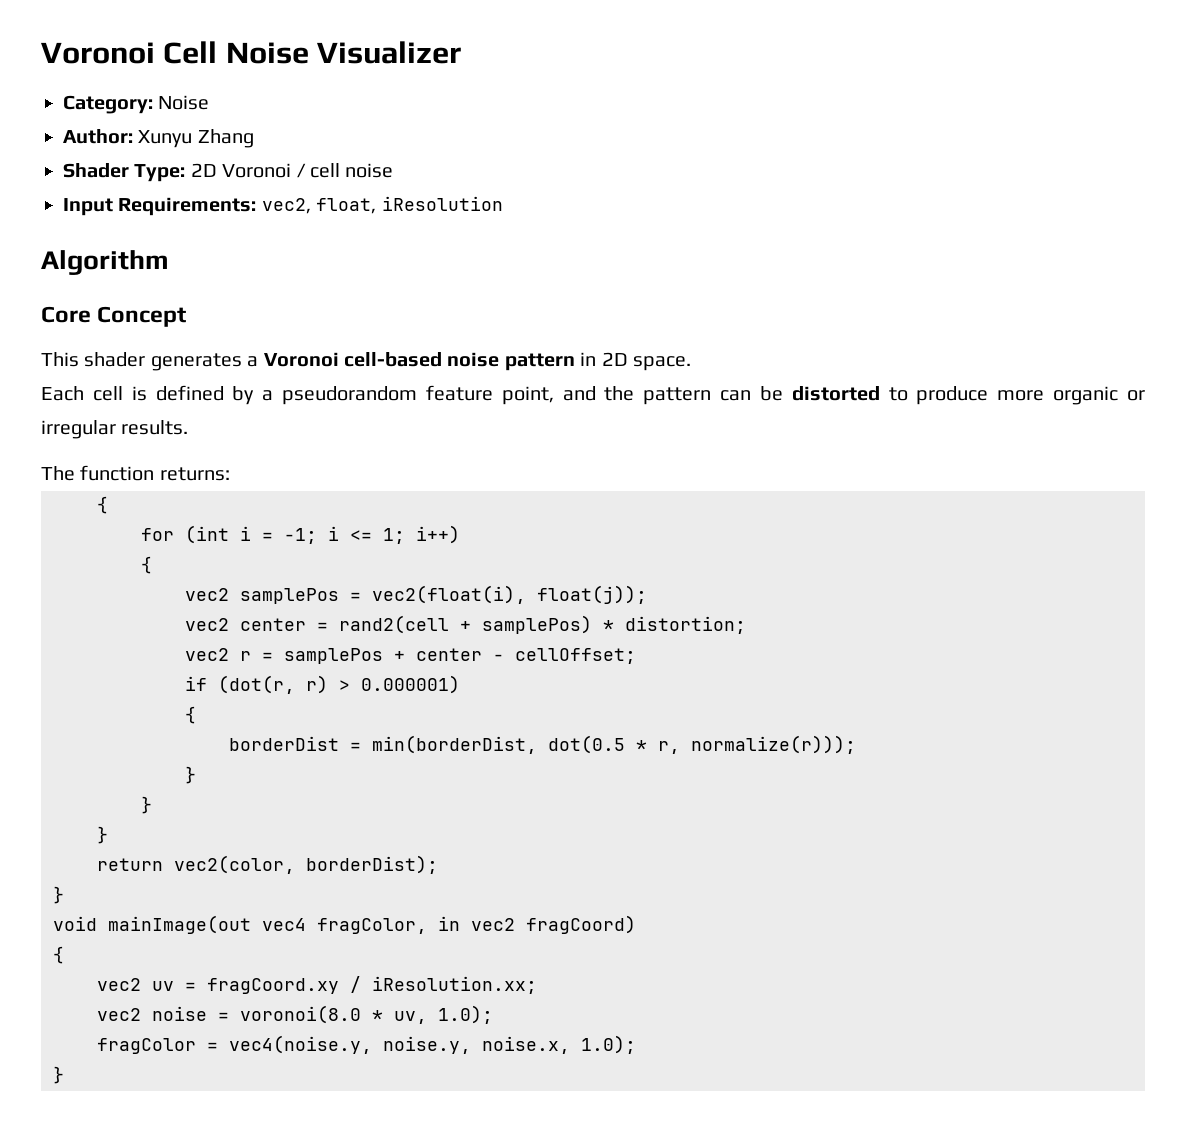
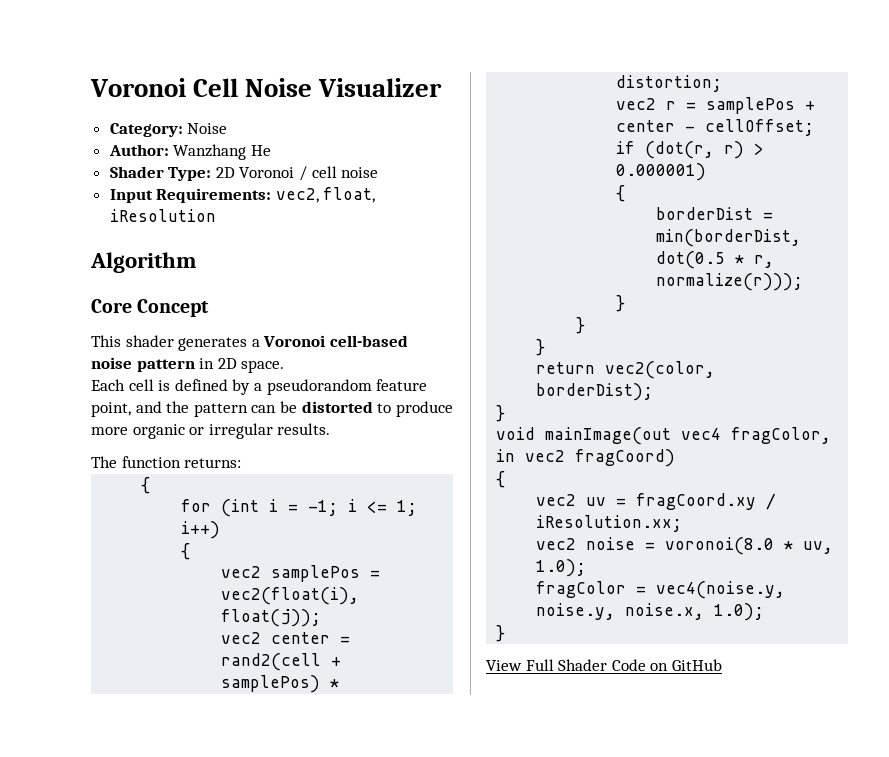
[138,129,254,148] Xunyu Zhang -> [173,144,271,160] Wanzhang He
(64, 1075) none -> [486,659,722,671] // View Full Shader Code on GitHub

